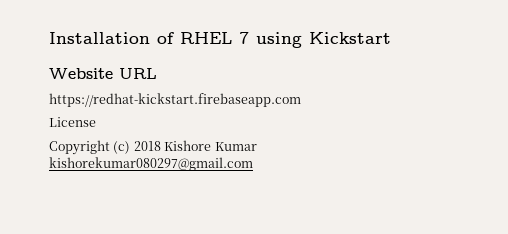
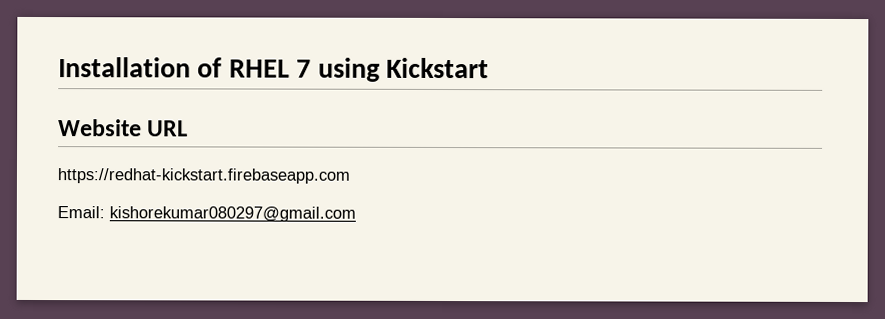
[49,117,96,127] [49,140,257,155] License // Copyright (c) 2018 Kishore Kumar -> [57,206,105,219] Email:

